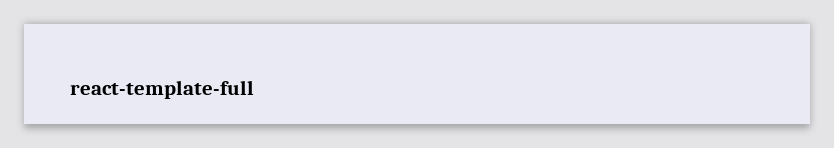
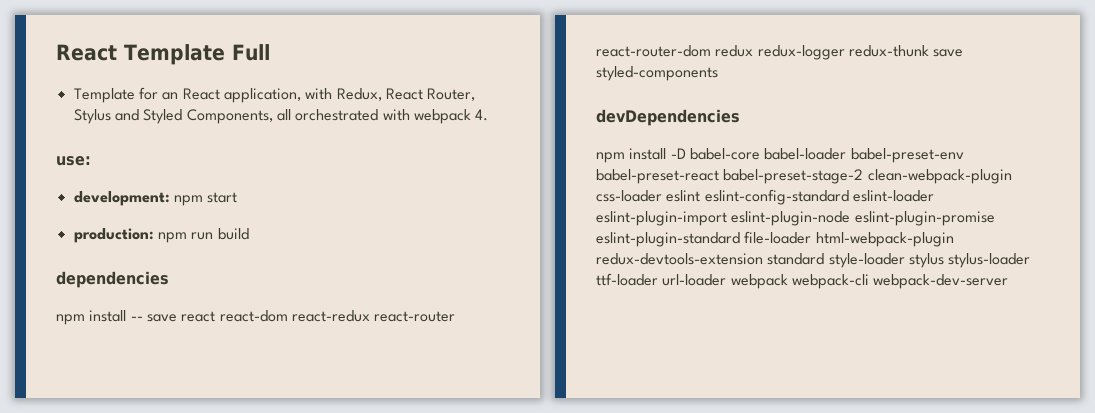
[70,80,254,99] react-template-full -> [56,44,270,65] [73,87,476,103] [73,109,489,124] [56,156,91,166] [73,191,238,206] [73,228,249,243] [56,271,169,288] [56,310,456,325] [596,45,964,60] [596,66,718,81] [596,109,740,126] [596,148,964,163] [596,169,1012,184] [596,189,934,205] [596,211,995,226] [596,231,954,247] [596,253,1031,268] [596,273,1009,289] React Template Full // Template for an React application, with Redux, React Router, Stylus and Styled Components, all orchestrated with webpack 4. // use: // development: npm start // production: npm run build // dependencies // npm install -- save react react-dom react-redux react-router react-router-dom redux redux-logger redux-thunk save styled-components // devDependencies // npm install -D babel-core babel-loader babel-preset-env babel-preset-react babel-preset-stage-2 clean-webpack-plugin css-loader eslint eslint-config-standard eslint-loader eslint-plugin-import eslint-plugin-node eslint-plugin-promise eslint-plugin-standard file-loader html-webpack-plugin redux-devtools-extension standard style-loader stylus stylus-loader ttf-loader url-loader webpack webpack-cli webpack-dev-server

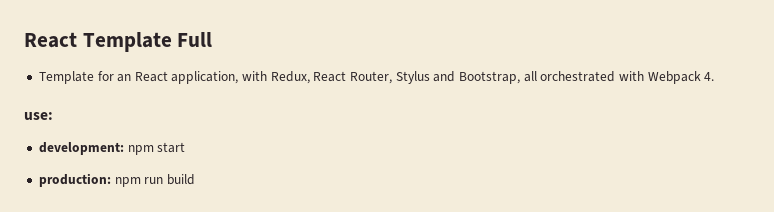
[143,109,273,124] Styled Components, -> [458,71,520,84] Bootstrap,
[413,109,471,124] webpack -> [647,71,701,84] Webpack
[56,271,169,288] [56,310,456,325] [596,45,964,60] [596,66,718,81] [596,109,740,126] [596,148,964,163] [596,169,1012,184] [596,189,934,205] [596,211,995,226] [596,231,954,247] [596,253,1031,268] [596,273,1009,289] // dependencies // npm install -- save react react-dom react-redux react-router react-router-dom redux redux-logger redux-thunk save styled-components // devDependencies // npm install -D babel-core babel-loader babel-preset-env babel-preset-react babel-preset-stage-2 clean-webpack-plugin css-loader eslint eslint-config-standard eslint-loader eslint-plugin-import eslint-plugin-node eslint-plugin-promise eslint-plugin-standard file-loader html-webpack-plugin redux-devtools-extension standard style-loader stylus stylus-loader ttf-loader url-loader webpack webpack-cli webpack-dev-server -> (195, 179) none

